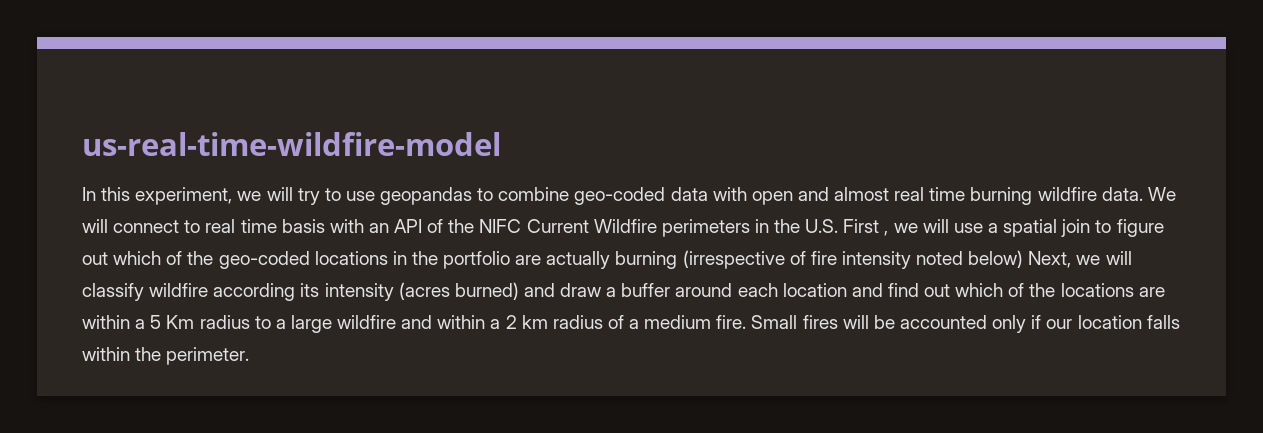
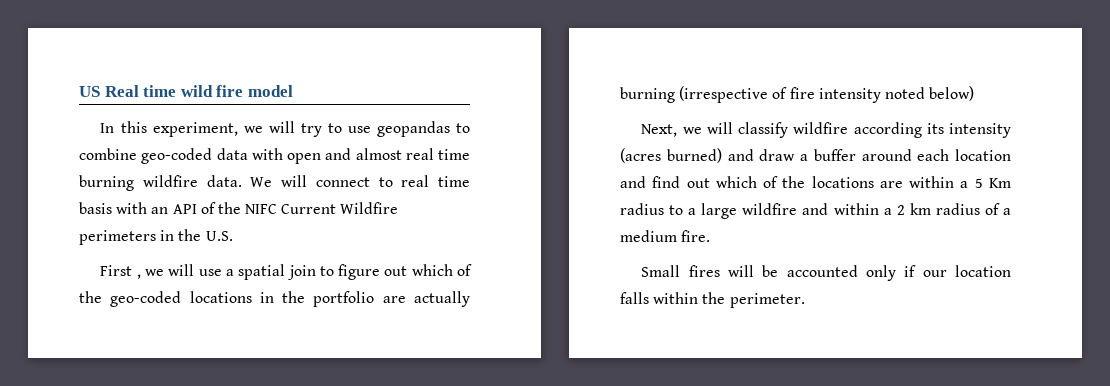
[82,132,501,156] us-real-time-wildfire-model -> [79,85,293,97] US Real time wild fire model
(839, 226) none -> (233, 236) //
(1024, 259) none -> (975, 93) //
(747, 322) none -> (711, 236) //

